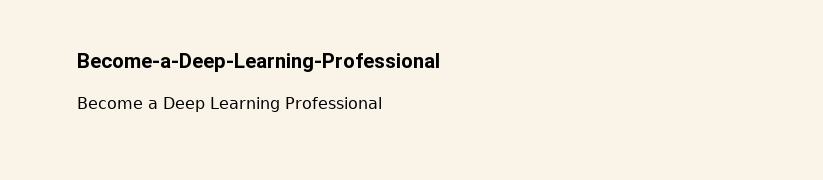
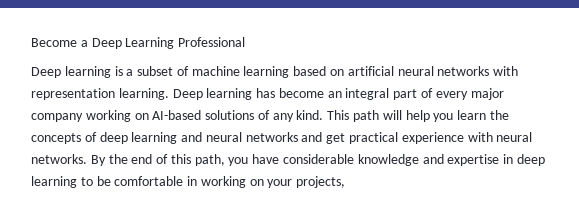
[77,53,440,72] Become-a-Deep-Learning-Professional // -> (31, 42) none
(382, 103) none -> [31,66,519,78] [31,88,504,100] [31,110,509,122] [31,132,533,144] [31,154,545,166] [31,176,346,188] // Deep learning is a subset of machine learning based on artificial neural networks with representation learning. Deep learning has become an integral part of every major company working on AI-based solutions of any kind. This path will help you learn the concepts of deep learning and neural networks and get practical experience with neural networks. By the end of this path, you have considerable knowledge and expertise in deep learning to be comfortable in working on your projects,

